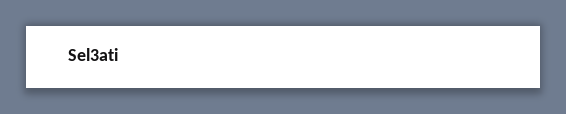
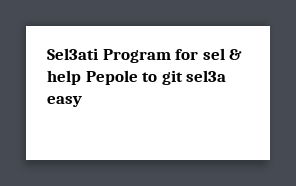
(118, 54) none -> [102,48,243,63] [47,70,227,85] [47,96,82,107] Program for sel & help Pepole to git sel3a easy

